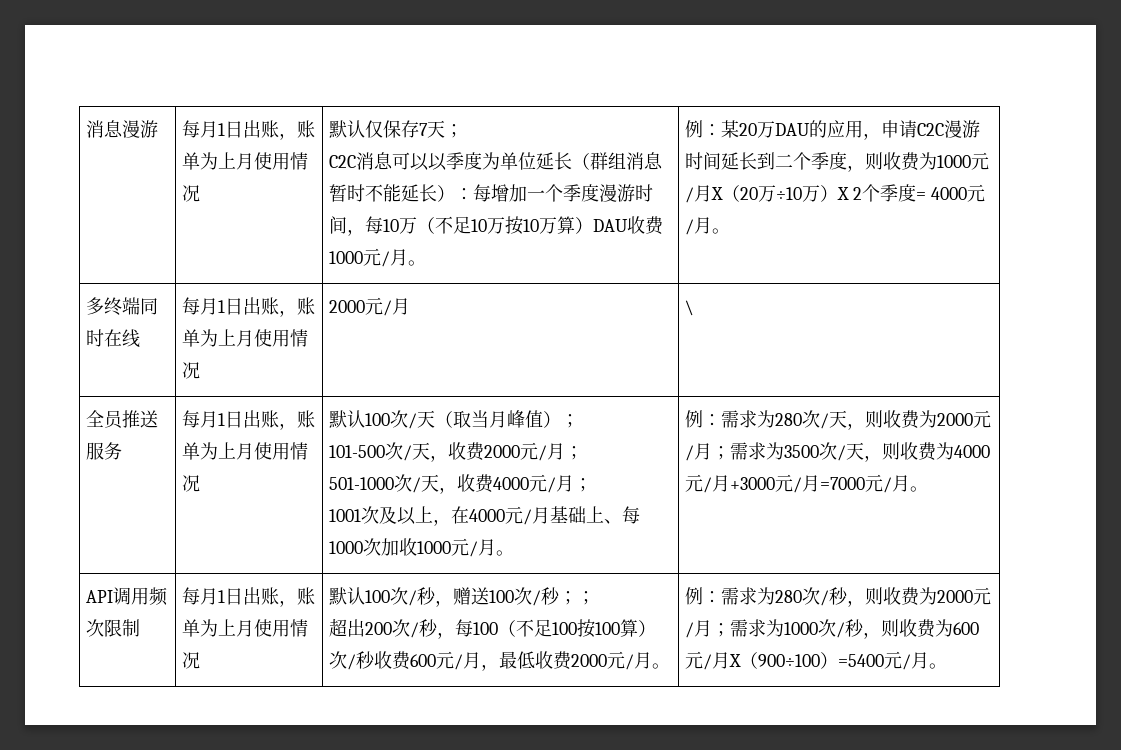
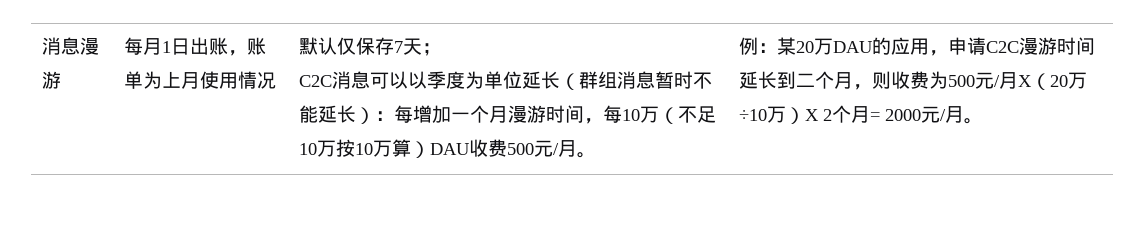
[563,184,600,202] 季度 -> [489,106,509,123] 月
[329,251,364,264] 1000 -> [507,143,535,155] 500
[811,152,972,172] 季度，则收费为1000 -> [834,71,976,90] 月，则收费为500
[880,184,986,202] [685,217,731,235] [86,297,159,316] [86,329,141,348] [182,297,316,317] [182,329,309,347] [182,362,201,379] [329,297,411,316] [685,300,695,316] [86,410,159,429] [86,442,123,460] [182,410,316,430] [182,442,309,460] [182,475,201,492] [329,410,580,429] [329,442,584,462] [329,474,593,494] [329,506,641,526] [329,538,515,557] [685,410,992,430] [685,442,991,462] [685,474,929,493] [86,587,169,606] [86,619,141,637] [182,587,316,607] [182,619,309,637] [182,652,201,669] [329,587,596,607] [329,618,657,639] [329,651,671,671] [685,587,992,607] [685,619,980,639] [685,651,885,670] 季度= 4000元/月。 // 多终端同时在线 | 每月1日出账，账单为上月使用情况 | 2000元/月 | \ // 全员推送服务 | 每月1日出账，账单为上月使用情况 | 默认100次/天（取当月峰值）； // 101-500次/天，收费2000元/月； // 501-1000次/天，收费4000元/月； // 1001次及以上，在4000元/月基础上、每1000次加收1000元/月。 | 例：需求为280次/天，则收费为2000元/月；需求为3500次/天，则收费为4000元/月+3000元/月=7000元/月。 // API调用频次限制 | 每月1日出账，账单为上月使用情况 | 默认100次/秒，赠送100次/秒；； // 超出200次/秒，每100（不足100按100算）次/秒收费600元/月，最低收费2000元/月。 | 例：需求为280次/秒，则收费为2000元/月；需求为1000次/秒，则收费为600元/月X（900÷100）=5400 -> [851,106,922,123] 月= 2000

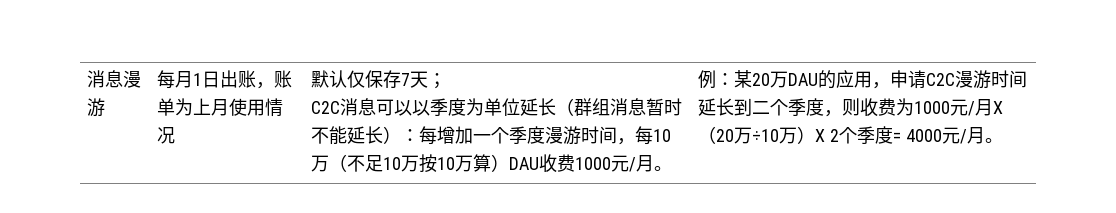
[489,106,509,123] 月 -> [509,126,546,144] 季度
[507,143,535,155] 500 -> [575,157,612,170] 1000
[834,72,854,89] 月 -> [788,98,825,116] 季度
[948,75,976,87] 500 -> [914,101,951,114] 1000
[851,106,922,123] 月= 2000 -> [857,126,942,144] 季度= 4000

